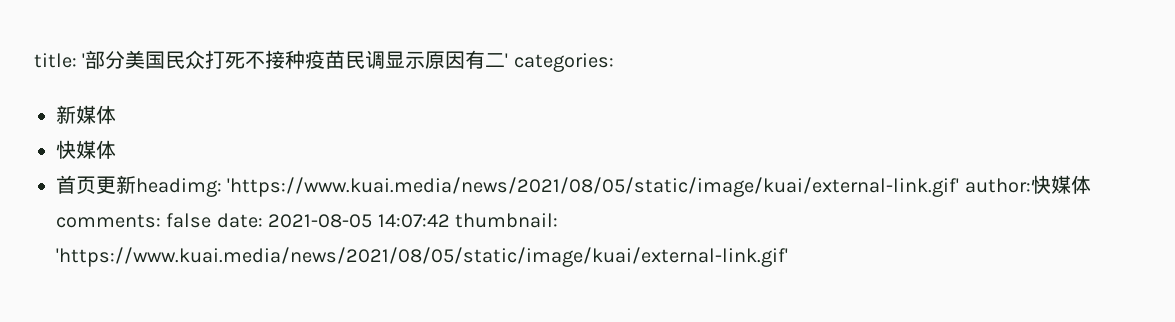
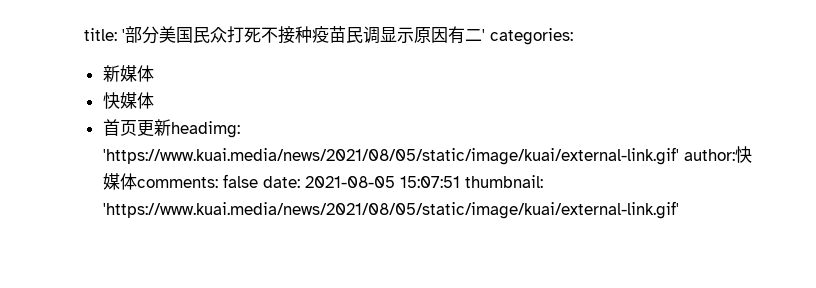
[377,214,450,228] 14:07:42 -> [399,176,460,188] 15:07:51

